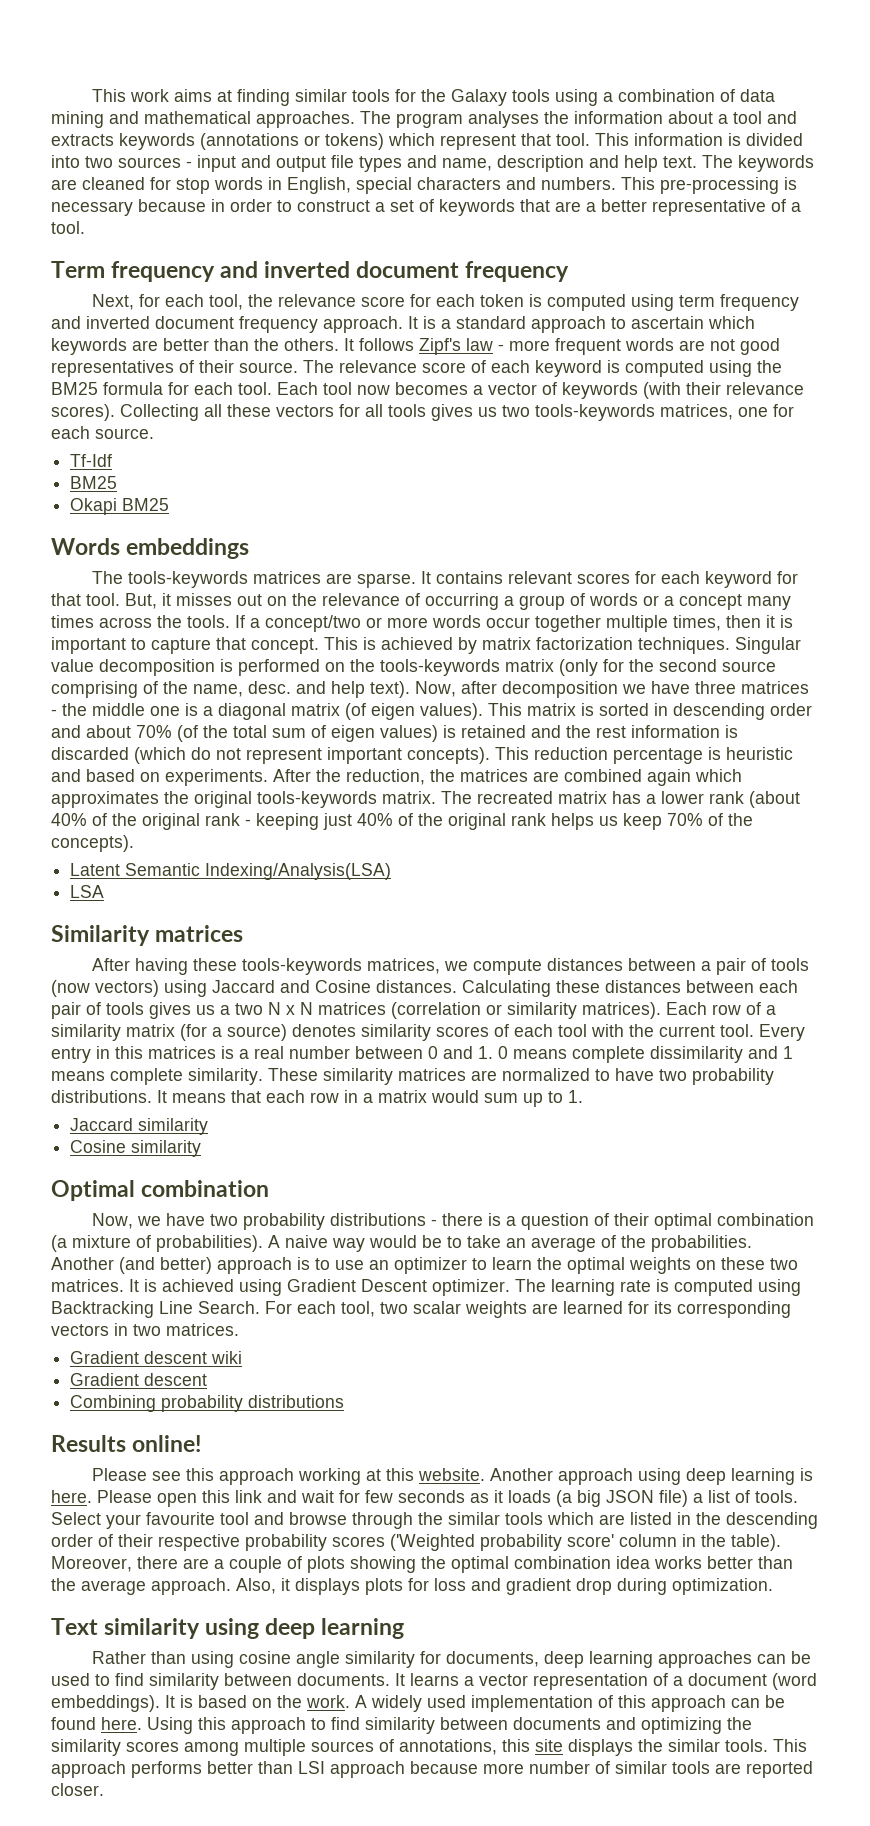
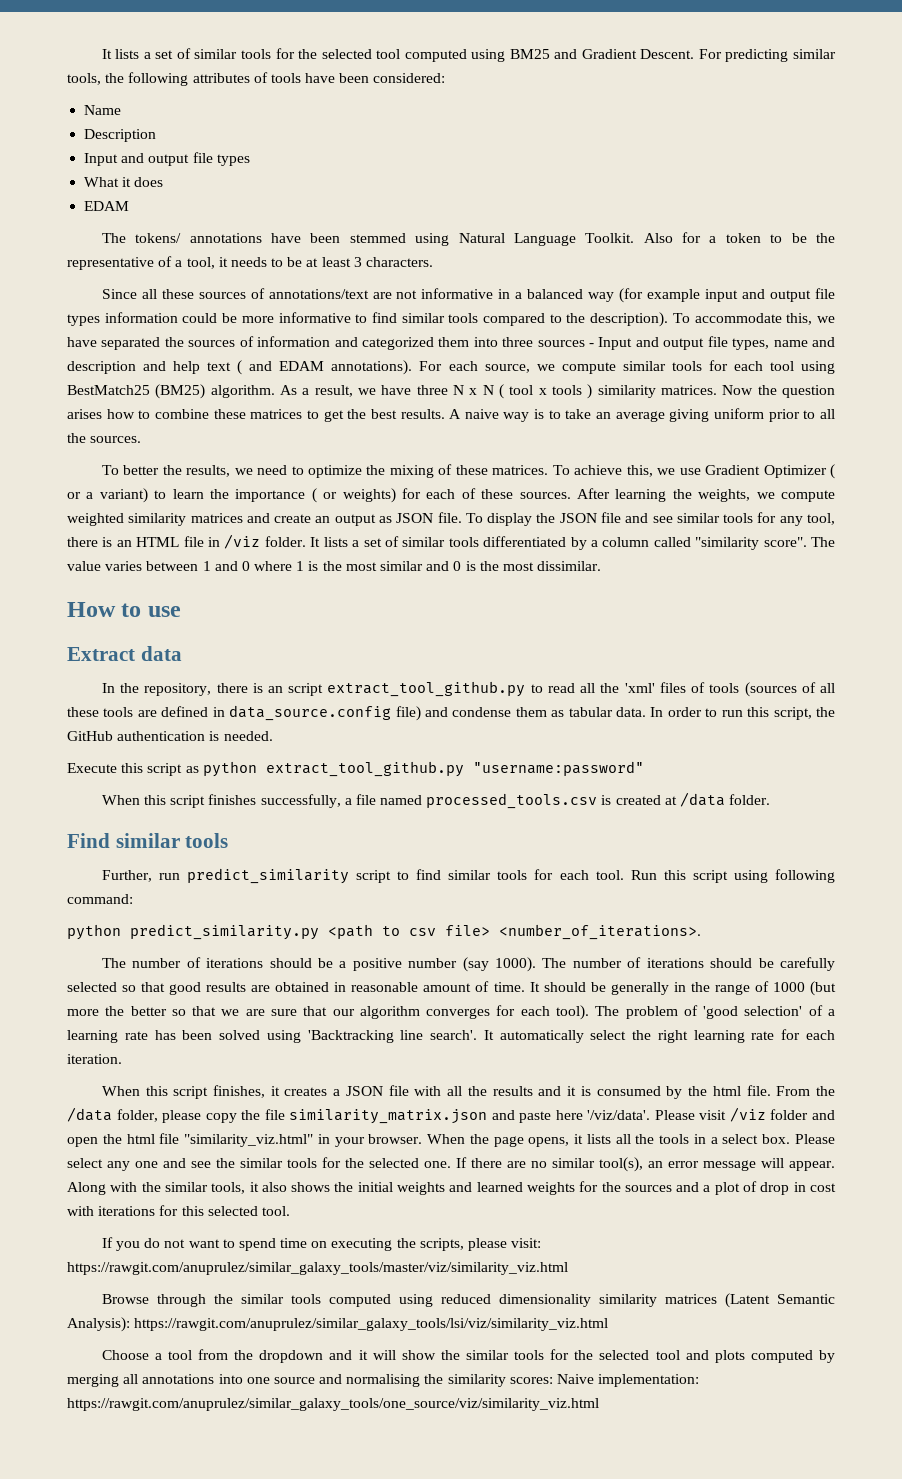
[91,89,775,106] [51,111,797,128] [51,133,803,150] [51,155,192,168] This work aims at finding similar tools for the Galaxy tools using a combination of data mining and mathematical approaches. The program analyses the information about a tool and extracts keywords (annotations or tokens) which represent that tool. This information is divided into two sources - -> [101,48,837,62] [67,72,446,86] [84,105,122,115] [84,129,157,142] [84,152,250,166] [84,177,164,187] [84,201,130,211] [101,232,835,246] [67,256,434,270] [101,288,701,303] It lists a set of similar tools for the selected tool computed using BM25 and Gradient Descent. For predicting similar tools, the following attributes of tools have been considered: // Name // Description // Input and output file types // What it does // EDAM // The tokens/ annotations have been stemmed using Natural Language Toolkit. Also for a token to be the representative of a tool, it needs to be at least 3 characters. // Since all these sources of annotations/text are not informative in a balanced way (for example
[407,155,814,172] [51,177,797,194] [51,199,801,216] [51,221,85,234] [51,261,570,282] [91,294,799,311] [51,316,755,333] [51,338,780,355] [51,360,782,377] [51,382,804,399] [51,404,794,421] [51,426,154,439] [70,454,113,467] [70,476,118,489] [70,498,170,515] [51,538,250,559] [91,571,798,588] [51,593,791,610] [51,615,793,632] [51,637,801,654] [51,659,776,676] [51,681,809,698] [51,703,812,720] [51,725,738,742] [51,747,793,764] [51,769,742,786] [51,791,800,808] [51,813,753,830] [51,835,134,852] [70,863,392,880] [70,885,105,898] [51,925,244,946] [91,958,809,975] [51,980,798,997] [51,1002,776,1019] [51,1024,805,1041] [51,1046,793,1063] [51,1068,774,1085] [51,1090,583,1107] [70,1118,209,1135] [70,1140,202,1157] [51,1180,270,1201] [91,1213,814,1230] [51,1235,263,1252] and name, description and help text. The keywords are cleaned for stop words in English, special characters and numbers. This pre-processing is necessary because in order to construct a set of keywords that are a better representative of a tool. // Term frequency and inverted document frequency // Next, for each tool, the relevance score for each token is computed using term frequency and inverted document frequency approach. It is a standard approach to ascertain which keywords are better than the others. It follows Zipf's law - more frequent words are not good representatives of their source. The relevance score of each keyword is computed using the BM25 formula for each tool. Each tool now becomes a vector of keywords (with their relevance scores). Collecting all these vectors for all tools gives us two tools-keywords matrices, one for each source. // Tf-Idf // BM25 // Okapi BM25 // Words embeddings // The tools-keywords matrices are sparse. It contains relevant scores for each keyword for that tool. But, it misses out on the relevance of occurring a group of words or a concept many times across the tools. If a concept/two or more words occur together multiple times, then it is important to capture that concept. This is achieved by matrix factorization techniques. Singular value decomposition is performed on the tools-keywords matrix (only for the second source comprising of the name, desc. and help text). Now, after decomposition we have three matrices - the middle one is a diagonal matrix (of eigen values). This matrix is sorted in descending order and about 70% (of the total sum of eigen values) is retained and the rest information is discarded (which do not represent important concepts). This reduction percentage is heuristic and based on experiments. After the reduction, the matrices are combined again which approximates the original tools-keywords matrix. The recreated matrix has a lower rank (about 40% of the original rank - keeping just 40% of the original rank helps us keep 70% of the concepts). // Latent Semantic Indexing/Analysis(LSA) // LSA // Similarity matrices // After having these tools-keywords matrices, we compute distances between a pair of tools (now vectors) using Jaccard and Cosine distances. Calculating these distances between each pair of tools gives us a two N x N matrices (correlation or similarity matrices). Each row of a similarity matrix (for a source) denotes similarity scores of each tool with the current tool. Every entry in this matrices is a real number between 0 and 1. 0 means complete dissimilarity and 1 means complete similarity. These similarity matrices are normalized to have two probability distributions. It means that each row in a matrix would sum up to 1. // Jaccard similarity // Cosine similarity // Optimal combination // Now, we have two probability distributions - there is a question of their optimal combination (a mixture of probabilities). -> [104,312,836,327] [67,336,836,350] [67,360,835,375] [67,384,835,399] [67,409,445,422] information could be more informative to find similar tools compared to the description). To accommodate this, we have separated the sources of information and categorized them into three sources - Input and output file types, name and description and help text ( and EDAM annotations). For each source, we compute similar tools for each tool using BestMatch25 (BM25) algorithm. As a result, we have three N x N ( tool x tools ) similarity matrices. Now the question arises how to combine these matrices to get the best results.
[369,1235,442,1248] would be -> [534,409,545,419] is
[601,1235,752,1252] [51,1257,798,1274] [51,1279,801,1296] [51,1301,791,1318] [51,1323,239,1336] [70,1351,243,1364] [70,1373,208,1386] [70,1395,345,1412] [51,1435,202,1452] [91,1468,813,1485] [51,1490,798,1507] [51,1512,818,1529] [51,1534,781,1551] [51,1556,793,1573] [51,1578,773,1595] [51,1618,405,1639] [91,1651,811,1668] [51,1673,817,1690] [51,1695,785,1712] [51,1717,752,1734] [51,1739,807,1756] [51,1761,813,1778] [51,1783,104,1796] of the probabilities. Another (and better) approach is to use an optimizer to learn the optimal weights on these two matrices. It is achieved using Gradient Descent optimizer. The learning rate is computed using Backtracking Line Search. For each tool, two scalar weights are learned for its corresponding vectors in two matrices. // Gradient descent wiki // Gradient descent // Combining probability distributions // Results online! // Please see this approach working at this website. Another approach using deep learning is here. Please open this link and wait for few seconds as it loads (a big JSON file) a list of tools. Select your favourite tool and browse through the similar tools which are listed in the descending order of their respective probability scores ('Weighted probability score' column in the table). Moreover, there are a couple of plots showing the optimal combination idea works better than the average approach. Also, it displays plots for loss and gradient drop during optimization. // Text similarity using deep learning // Rather than using cosine angle similarity for documents, deep learning approaches can be used to find similarity between documents. It learns a vector representation of a document (word embeddings). It is based on the work. A widely used implementation of this approach can be found here. Using this approach to find similarity between documents and optimizing the similarity scores among multiple sources of annotations, this site displays the similar tools. This approach performs better than LSI approach because more number of similar tools are reported closer. -> [669,408,836,422] [67,433,142,443] [101,464,835,479] [67,488,835,503] [67,512,836,526] [67,534,835,550] [67,561,602,571] [67,602,181,617] [67,646,182,661] [101,681,835,697] [67,705,836,721] [67,731,273,741] [67,761,644,777] [101,792,771,809] [67,833,229,848] [101,868,835,884] [67,894,133,904] [67,924,701,940] [101,957,835,972] [67,981,836,996] [67,1005,836,1020] [67,1029,835,1043] [67,1054,122,1064] [101,1085,835,1099] [67,1107,835,1124] [67,1133,836,1147] [67,1157,835,1172] [67,1181,837,1195] [67,1205,290,1216] [101,1237,542,1251] [67,1262,568,1275] [101,1293,835,1308] [67,1317,609,1332] [101,1349,835,1363] [67,1374,700,1387] [67,1398,599,1411] giving uniform prior to all the sources. // To better the results, we need to optimize the mixing of these matrices. To achieve this, we use Gradient Optimizer ( or a variant) to learn the importance ( or weights) for each of these sources. After learning the weights, we compute weighted similarity matrices and create an output as JSON file. To display the JSON file and see similar tools for any tool, there is an HTML file in /viz folder. It lists a set of similar tools differentiated by a column called "similarity score". The value varies between 1 and 0 where 1 is the most similar and 0 is the most dissimilar. // How to use // Extract data // In the repository, there is an script extract_tool_github.py to read all the 'xml' files of tools (sources of all these tools are defined in data_source.config file) and condense them as tabular data. In order to run this script, the GitHub authentication is needed. // Execute this script as python extract_tool_github.py "username:password" // When this script finishes successfully, a file named processed_tools.csv is created at /data folder. // Find similar tools // Further, run predict_similarity script to find similar tools for each tool. Run this script using following command: // python predict_similarity.py <path to csv file> <number_of_iterations>. // The number of iterations should be a positive number (say 1000). The number of iterations should be carefully selected so that good results are obtained in reasonable amount of time. It should be generally in the range of 1000 (but more the better so that we are sure that our algorithm converges for each tool). The problem of 'good selection' of a learning rate has been solved using 'Backtracking line search'. It automatically select the right learning rate for each iteration. // When this script finishes, it creates a JSON file with all the results and it is consumed by the html file. From the /data folder, please copy the file similarity_matrix.json and paste here '/viz/data'. Please visit /viz folder and open the html file "similarity_viz.html" in your browser. When the page opens, it lists all the tools in a select box. Please select any one and see the similar tools for the selected one. If there are no similar tool(s), an error message will appear. Along with the similar tools, it also shows the initial weights and learned weights for the sources and a plot of drop in cost with iterations for this selected tool. // If you do not want to spend time on executing the scripts, please visit: https://rawgit.com/anuprulez/similar_galaxy_tools/master/viz/similarity_viz.html // Browse through the similar tools computed using reduced dimensionality similarity matrices (Latent Semantic Analysis): https://rawgit.com/anuprulez/similar_galaxy_tools/lsi/viz/similarity_viz.html // Choose a tool from the dropdown and it will show the similar tools for the selected tool and plots computed by merging all annotations into one source and normalising the similarity scores: Naive implementation: https://rawgit.com/anuprulez/similar_galaxy_tools/one_source/viz/similarity_viz.html

